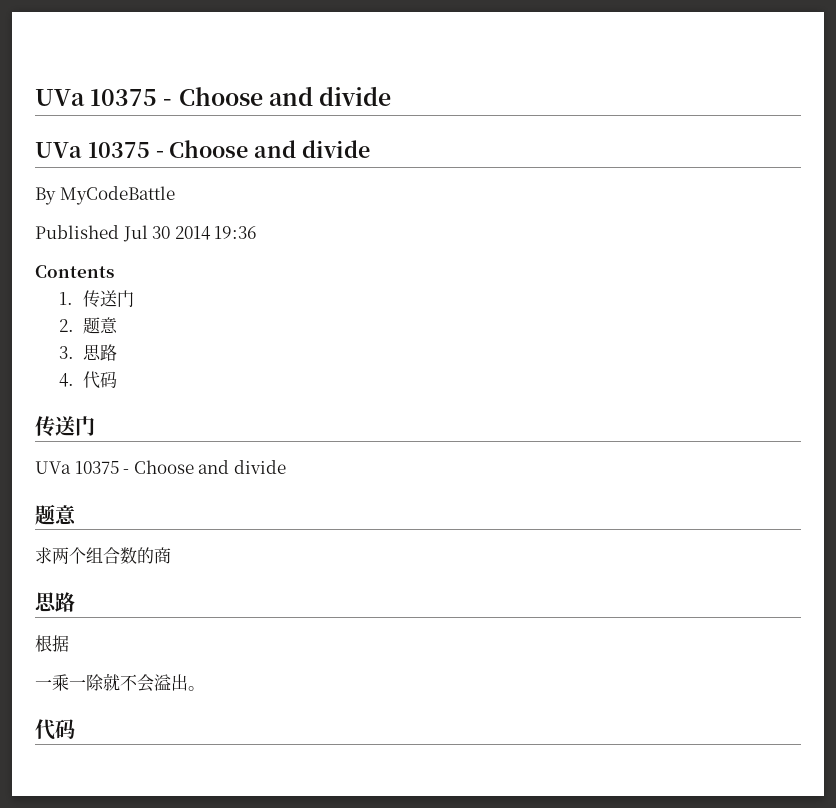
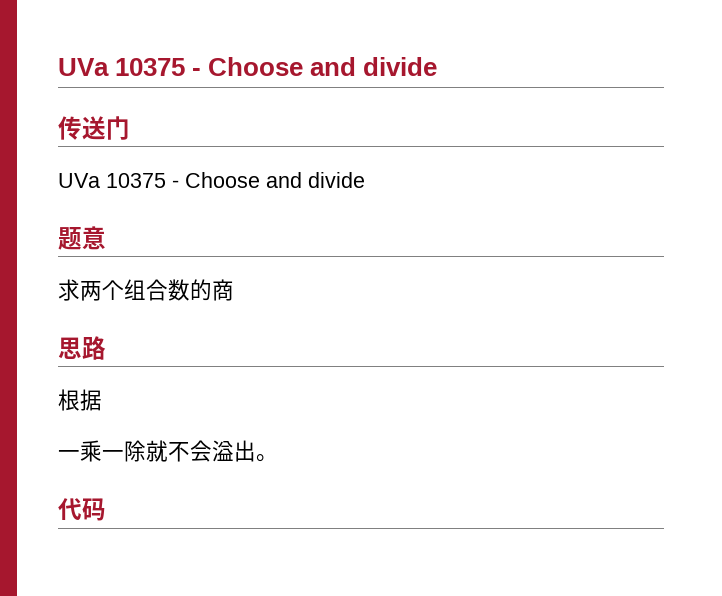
[35,86,392,106] [35,140,371,158] [35,186,175,205] [35,225,257,242] [35,265,114,278] [59,290,135,308] [59,317,119,334] [59,344,118,361] [59,371,118,389] UVa 10375 - Choose and divide // UVa 10375 - Choose and divide // By MyCodeBattle // Published Jul 30 2014 19:36 // Contents // 1.传送门 // 2.题意 // 3.思路 // 4.代码 -> [58,57,438,76] UVa 10375 - Choose and divide

